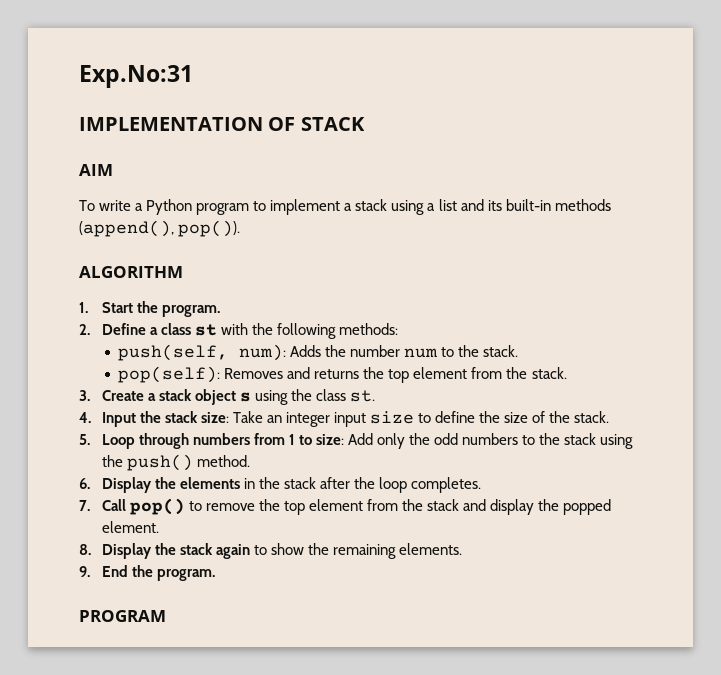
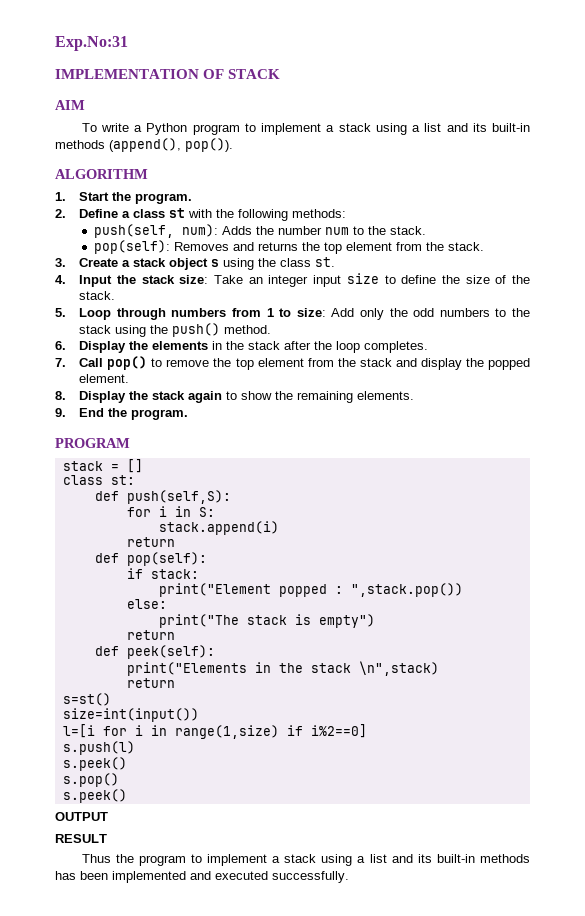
(166, 616) none -> [62,459,143,473] [62,475,135,485] [94,490,231,504] [126,506,215,517] [158,521,279,535] [126,537,175,547] [94,552,207,566] [126,568,199,579] [158,583,463,597] [126,599,167,609] [158,614,375,628] [126,630,175,640] [94,645,215,659] [126,661,439,676] [126,678,175,688] [62,693,111,706] [62,708,199,722] [62,724,367,739] [62,741,135,755] [62,757,127,771] [62,773,119,787] [62,789,127,803] [55,812,108,821] [55,834,107,843] [81,854,531,866] [55,871,349,883] // stack = [] // class st: // def push(self,S): // for i in S: // stack.append(i) // return // def pop(self): // if stack: // print("Element popped : ",stack.pop()) // else: // print("The stack is empty") // return // def peek(self): // print("Elements in the stack \n",stack) // return // s=st() // size=int(input()) // l=[i for i in range(1,size) if i%2==0] // s.push(l) // s.peek() // s.pop() // s.peek() // OUTPUT // RESULT // Thus the program to implement a stack using a list and its built-in methods has been implemented and executed successfully.

